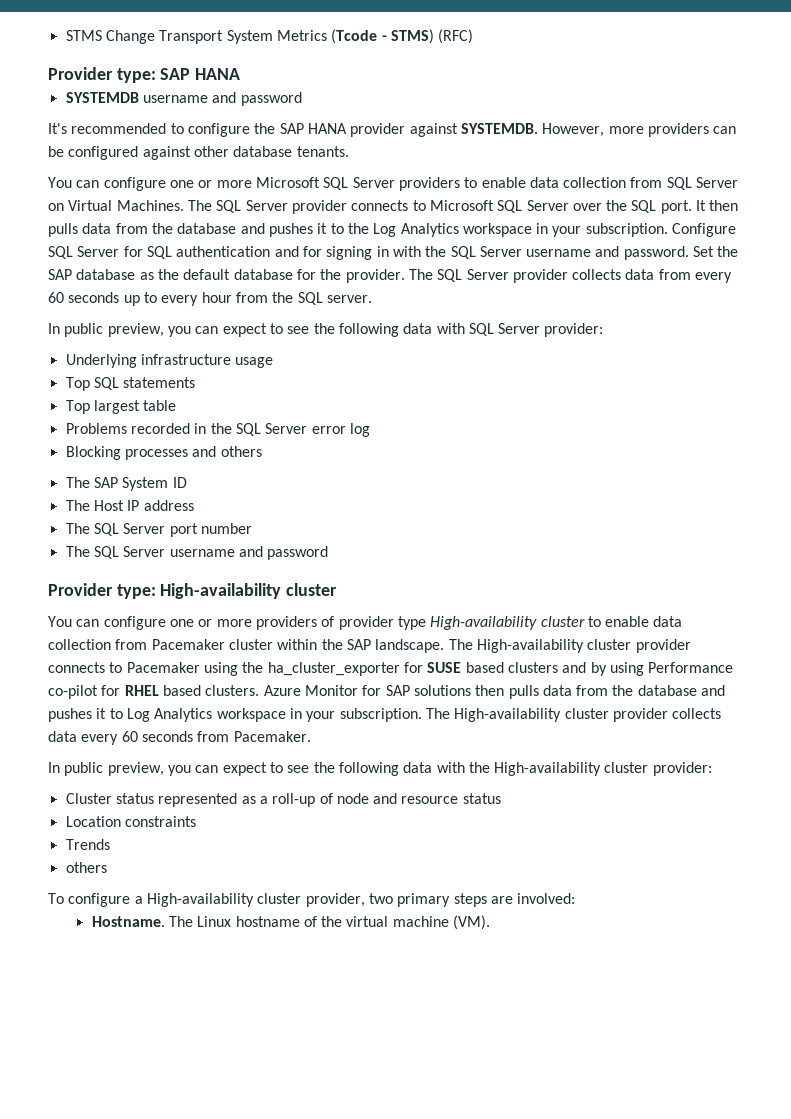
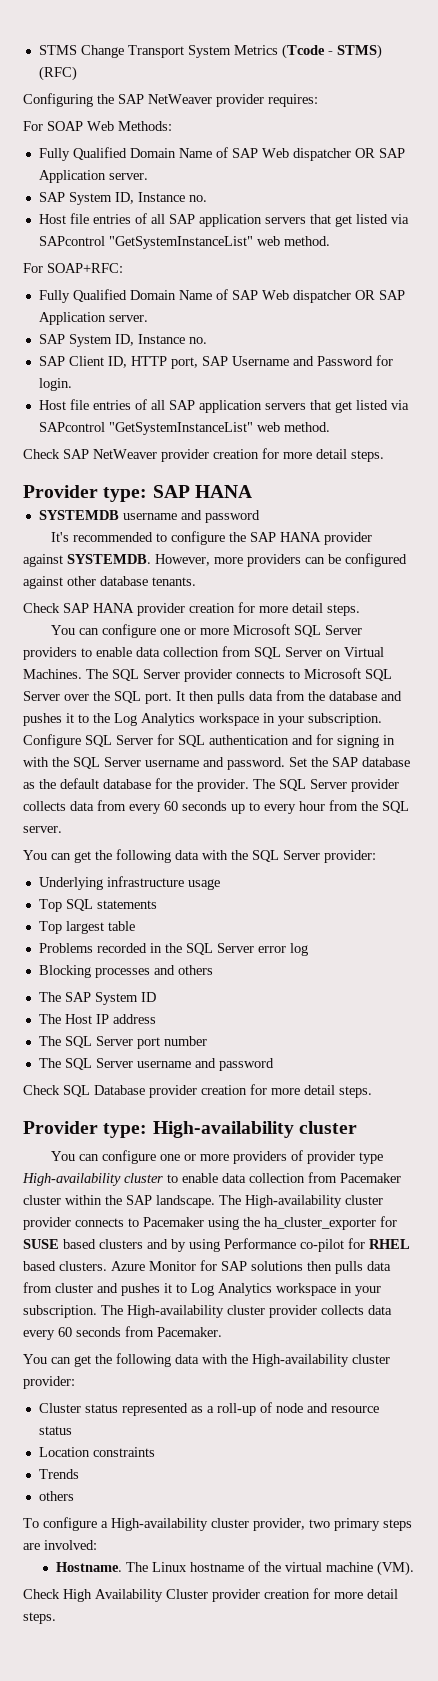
(474, 36) none -> [23,93,318,107] [23,121,172,131] [38,147,405,161] [38,170,148,183] [38,192,207,205] [38,213,409,227] [38,236,330,249] [23,263,123,273] [38,289,405,303] [38,312,148,325] [38,334,207,347] [38,355,393,369] [38,378,72,391] [38,399,409,413] [38,422,330,435] [23,448,384,462] // Configuring the SAP NetWeaver provider requires: // For SOAP Web Methods: // Fully Qualified Domain Name of SAP Web dispatcher OR SAP Application server. // SAP System ID, Instance no. // Host file entries of all SAP application servers that get listed via SAPcontrol "GetSystemInstanceList" web method. // For SOAP+RFC: // Fully Qualified Domain Name of SAP Web dispatcher OR SAP Application server. // SAP System ID, Instance no. // SAP Client ID, HTTP port, SAP Username and Password for login. // Host file entries of all SAP application servers that get listed via SAPcontrol "GetSystemInstanceList" web method. // Check SAP NetWeaver provider creation for more detail steps.
(349, 151) none -> [23,602,360,616] // Check SAP HANA provider creation for more detail steps.
[48,323,465,337] In public preview, you can expect to see the following data with -> [23,849,248,863] You can get the following data with the
(329, 553) none -> [23,1084,372,1098] // Check SQL Database provider creation for more detail steps.
[612,685,697,696] the database -> [55,1283,93,1293] cluster
[48,762,310,776] In public preview, you can expect to see -> [23,1354,91,1367] You can get
(491, 922) none -> [23,1588,398,1602] [23,1612,56,1624] // Check High Availability Cluster provider creation for more detail steps.

